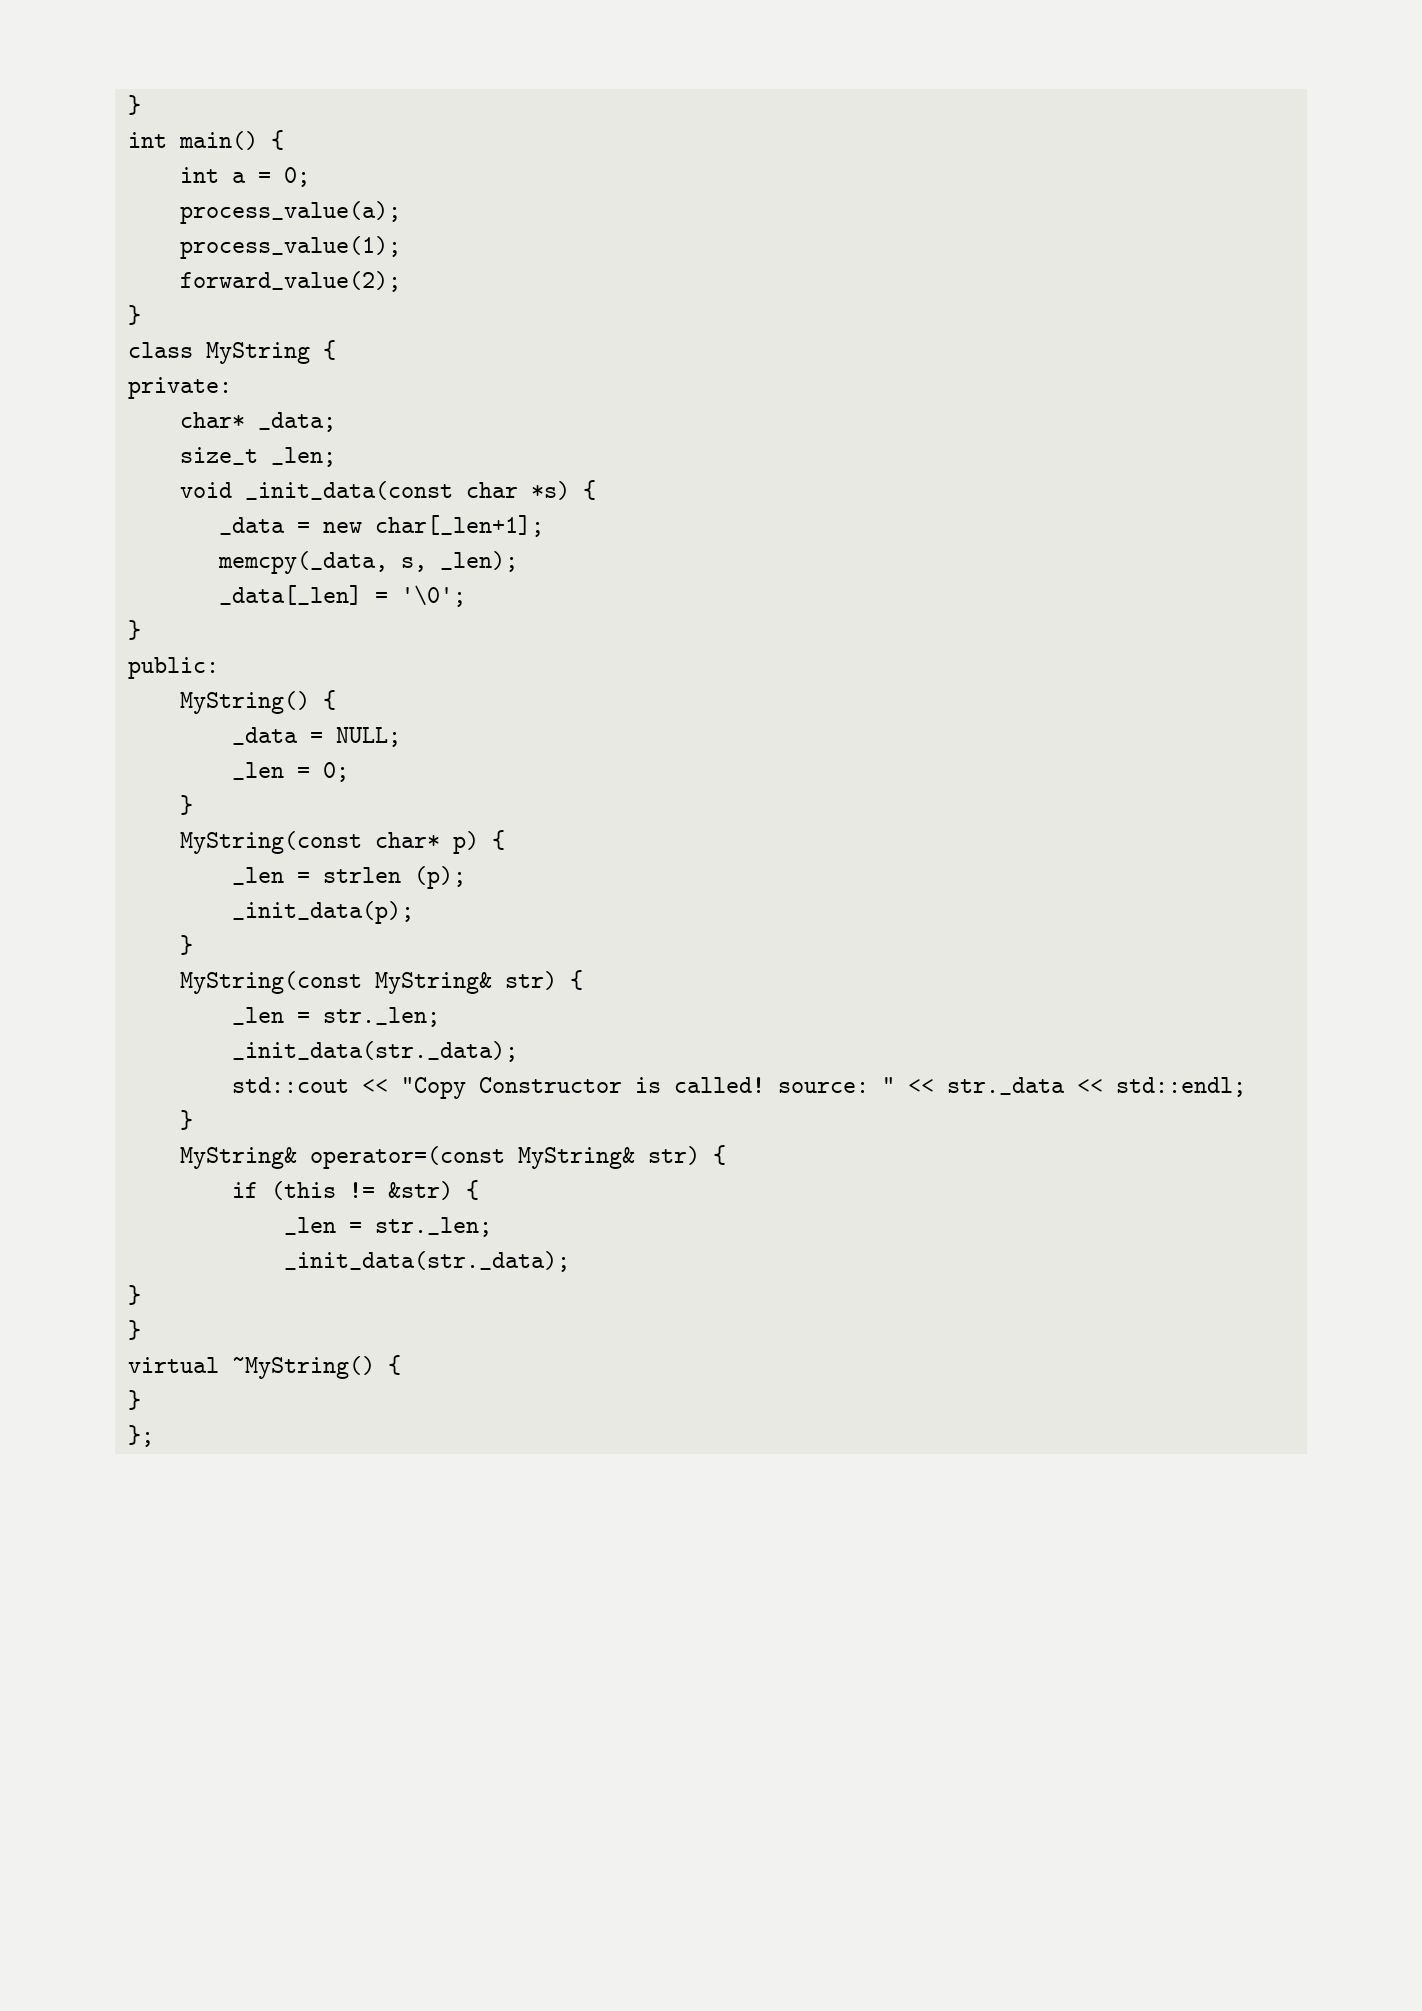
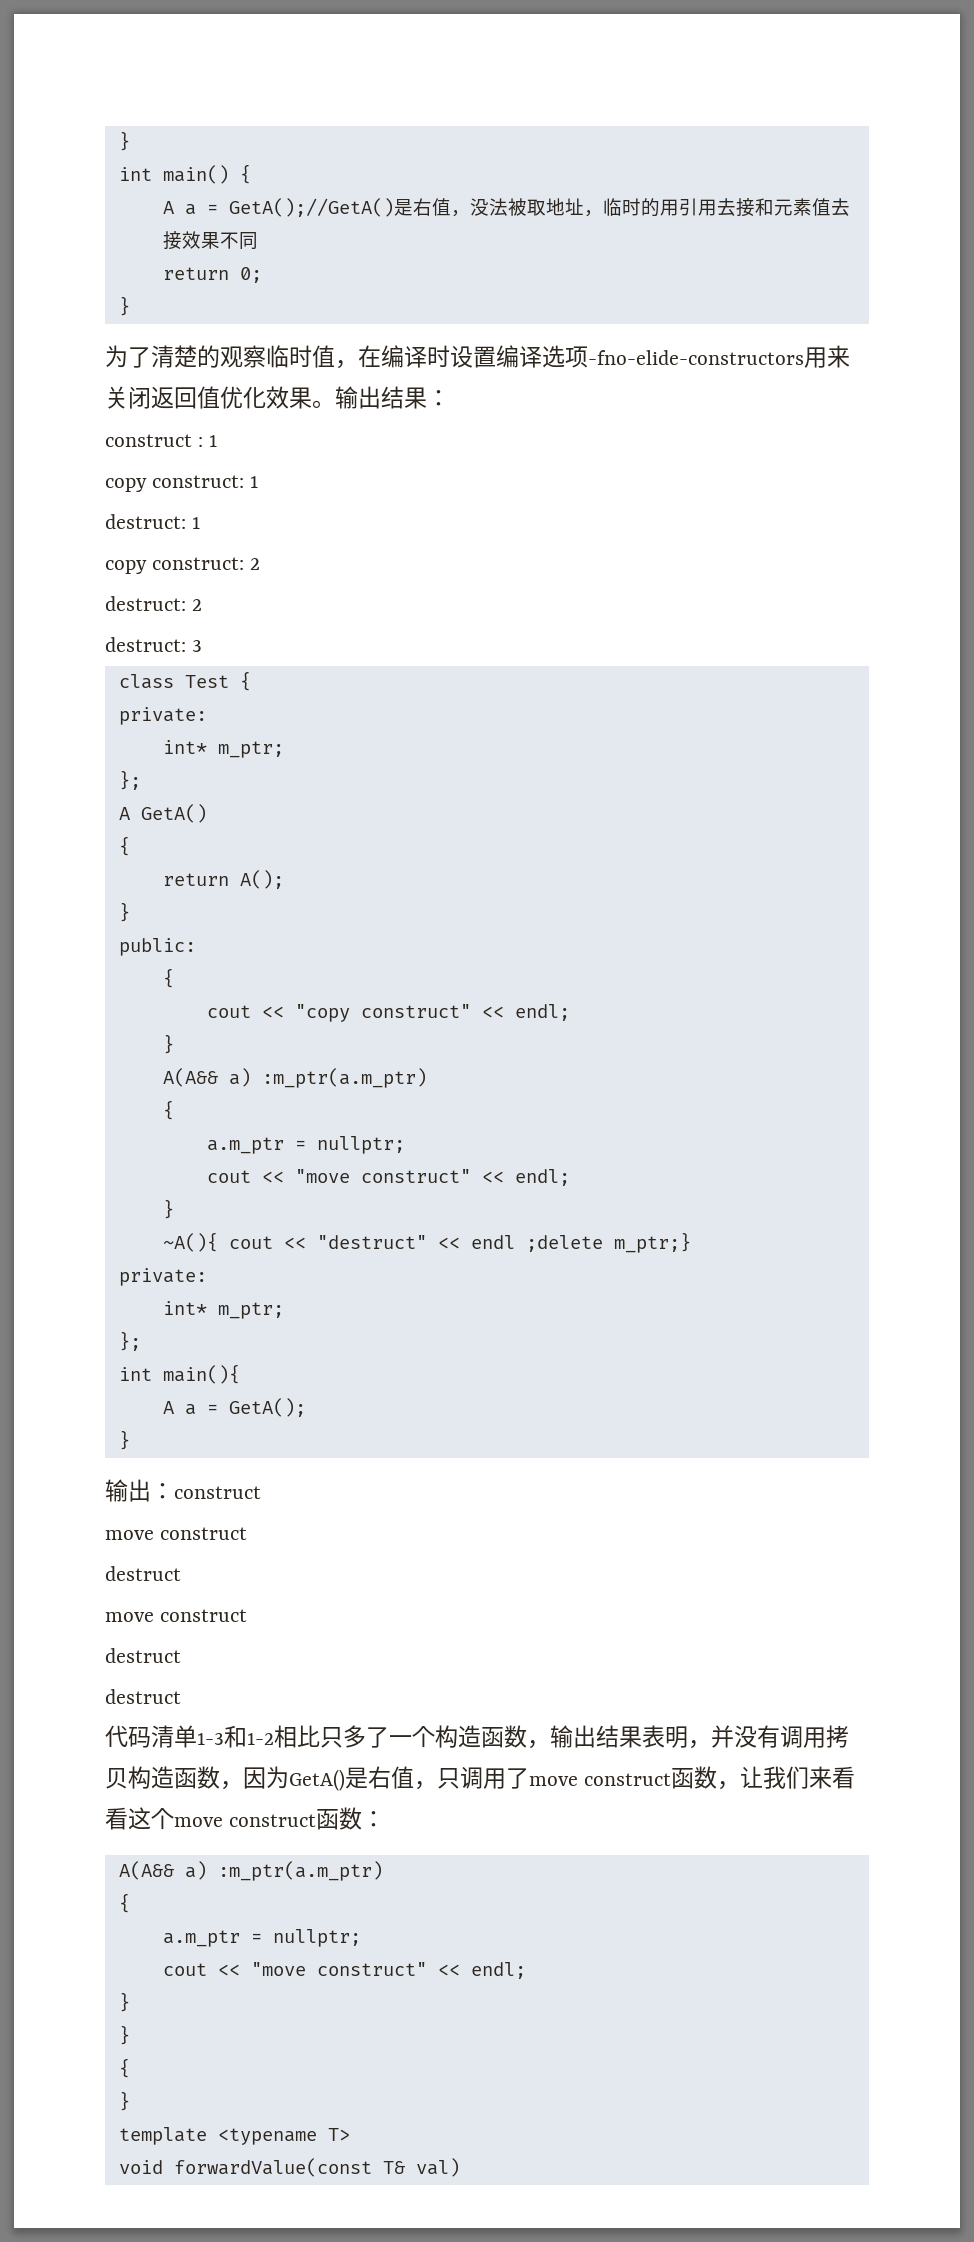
[179,167,310,187] [179,201,401,224] [179,236,401,259] [179,271,401,292] [127,305,141,325] int a = 0; // process_value(a); // process_value(1); // forward_value(2); // } -> [162,198,850,217] [162,231,258,250] [162,267,262,283] [118,296,130,316] [105,345,850,369] [105,386,450,409] [105,434,218,447] [105,475,259,492] [105,514,201,529] [105,557,261,574] [105,596,203,611] [105,637,203,652] A a = GetA();//GetA()是右值，没法被取地址，临时的用引用去接和元素值去接效果不同 // return 0; // } // 为了清楚的观察临时值，在编译时设置编译选项-fno-elide-constructors用来关闭返回值优化效果。输出结果： // construct : 1 // copy construct: 1 // destruct: 1 // copy construct: 2 // destruct: 2 // destruct: 3
[205,342,310,364] MyString -> [184,675,229,688] Test
[179,412,336,432] [179,447,336,467] [179,480,596,500] [218,515,544,537] [217,551,518,574] [218,585,466,607] char* _data; // size_t _len; // void _init_data(const char *s) { // _data = new char[_len+1]; // memcpy(_data, s, _len); // _data[_len] = '\0'; -> [162,740,284,758] [118,770,141,790] [118,804,207,823] [118,836,130,856] [162,870,284,889] int* m_ptr; // }; // A GetA() // { // return A();
[179,690,336,714] [231,727,401,747] [231,762,349,782] [179,795,193,815] [179,830,505,854] [231,866,466,889] [231,901,414,924] [179,935,193,955] [179,970,583,994] [231,1007,440,1027] [231,1041,518,1062] [231,1077,1246,1099] [179,1110,193,1130] [179,1145,726,1169] [231,1180,479,1200] [283,1217,492,1237] [283,1251,570,1272] MyString() { // _data = NULL; // _len = 0; // } // MyString(const char* p) { // _len = strlen (p); // _init_data(p); // } // MyString(const MyString& str) { // _len = str._len; // _init_data(str._data); // std::cout << "Copy Constructor is called! source: " << str._data << std::endl; // } // MyString& operator=(const MyString& str) { // if (this != &str) { // _len = str._len; // _init_data(str._data); -> [162,968,174,988] [206,1004,570,1022] [162,1034,174,1054] [162,1068,427,1088] [162,1100,174,1120] [206,1136,405,1154] [206,1169,570,1186] [162,1199,174,1219] [162,1232,691,1253] [118,1268,207,1286] [162,1301,284,1319] [118,1331,141,1351] [118,1364,240,1384] [162,1398,306,1417] [118,1430,130,1450] [105,1479,261,1502] [105,1527,248,1540] [105,1566,181,1581] [105,1609,248,1622] [105,1648,181,1663] [105,1689,181,1704] [105,1725,849,1749] [105,1766,856,1791] [105,1807,386,1830] [118,1861,383,1881] [118,1893,130,1913] [162,1929,361,1947] [162,1962,526,1979] { // cout << "copy construct" << endl; // } // A(A&& a) :m_ptr(a.m_ptr) // { // a.m_ptr = nullptr; // cout << "move construct" << endl; // } // ~A(){ cout << "destruct" << endl ;delete m_ptr;} // private: // int* m_ptr; // }; // int main(){ // A a = GetA(); // } // 输出：construct // move construct // destruct // move construct // destruct // destruct // 代码清单1-3和1-2相比只多了一个构造函数，输出结果表明，并没有调用拷贝构造函数，因为GetA()是右值，只调用了move construct函数，让我们来看看这个move construct函数： // A(A&& a) :m_ptr(a.m_ptr) // { // a.m_ptr = nullptr; // cout << "move construct" << endl;
[127,1356,375,1379] virtual ~MyString() -> (130, 2035) none
[127,1425,154,1447] }; -> [118,2127,350,2145] [118,2158,460,2177] template <typename T> // void forwardValue(const T& val)

